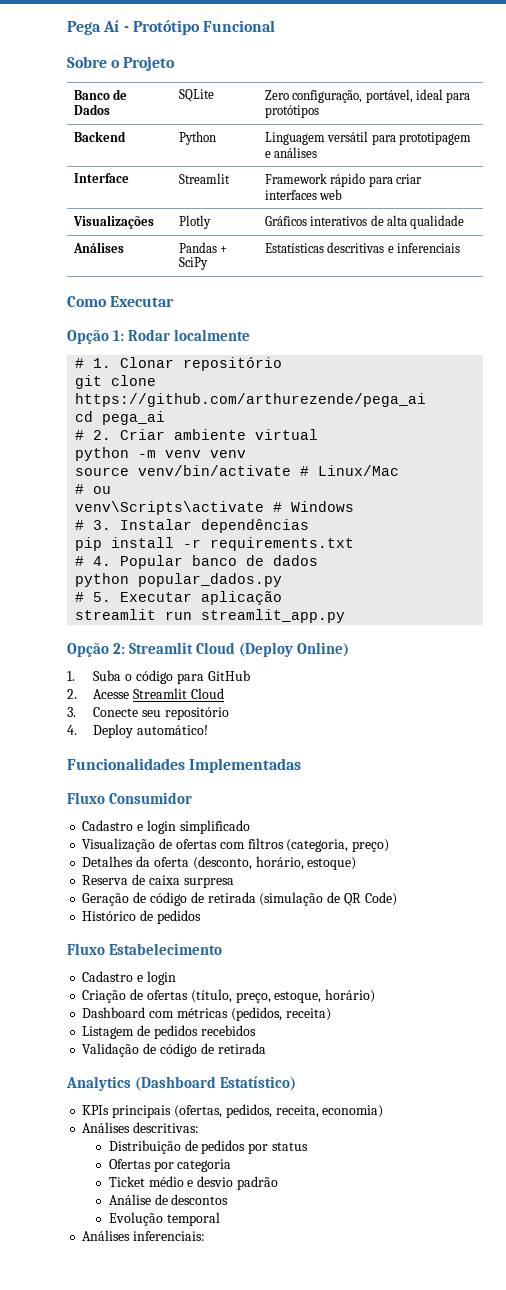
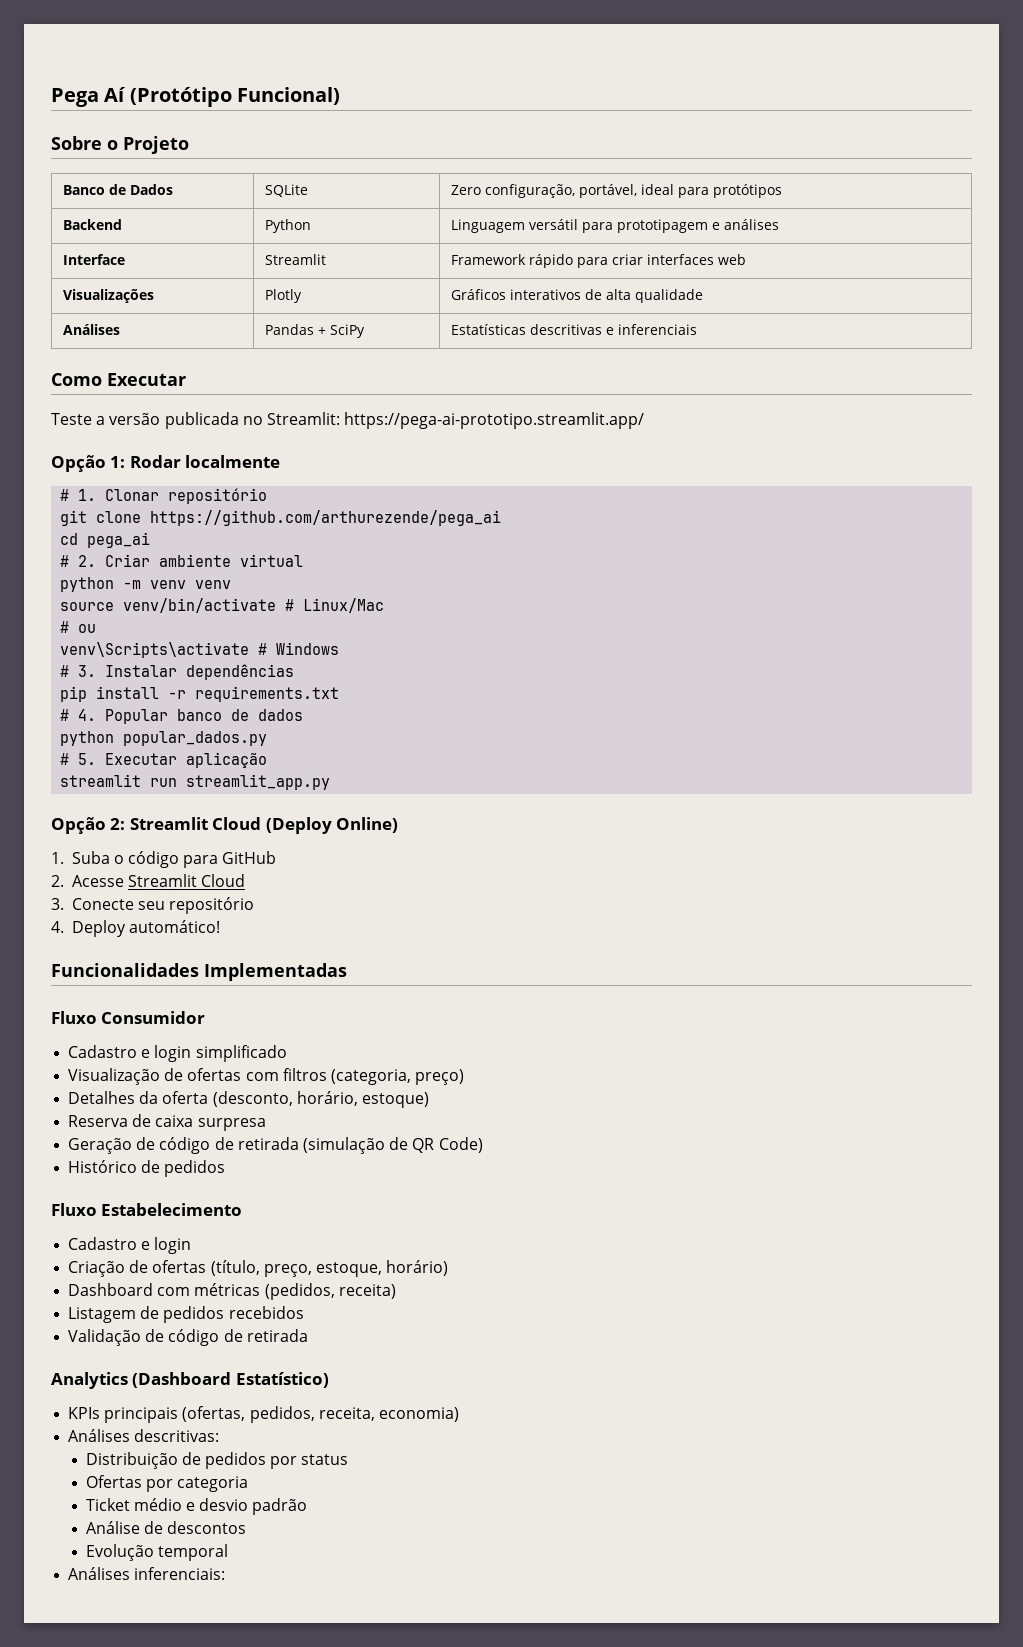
[123,20,276,35] - Protótipo Funcional -> [129,87,340,107] (Protótipo Funcional)
(175, 301) none -> [51,412,645,429] // Teste a versão publicada no Streamlit: https://pega-ai-prototipo.streamlit.app/

